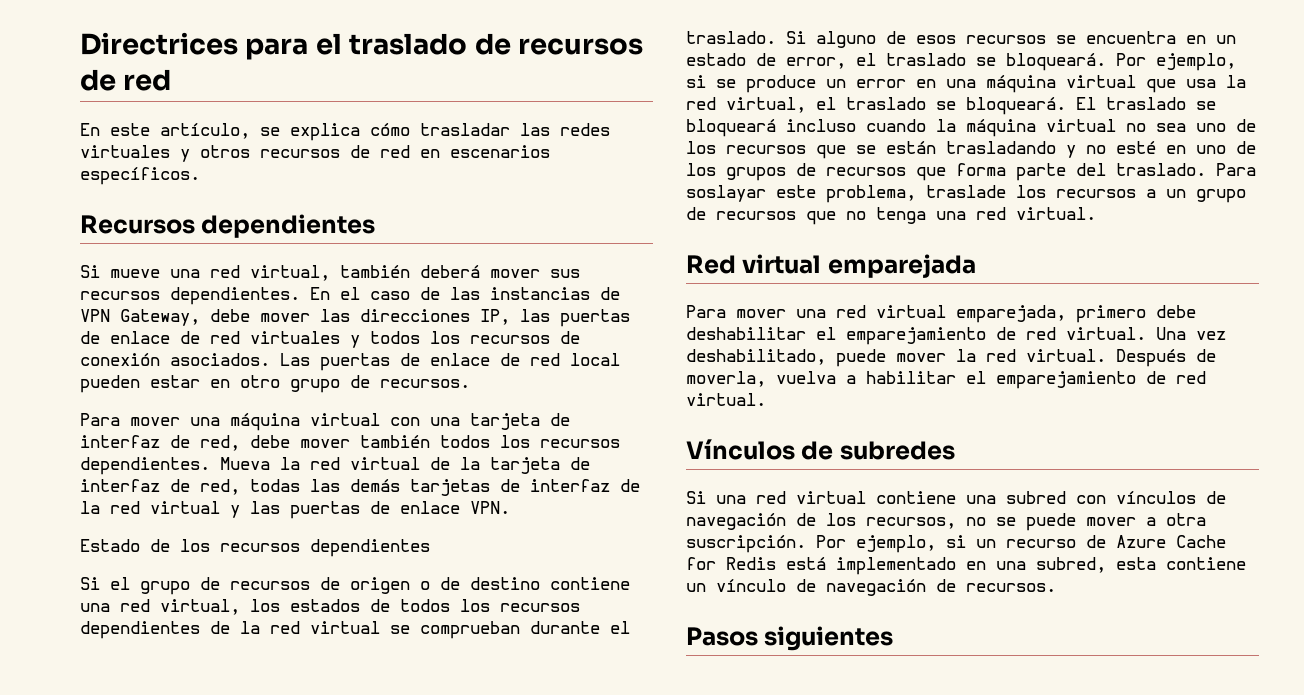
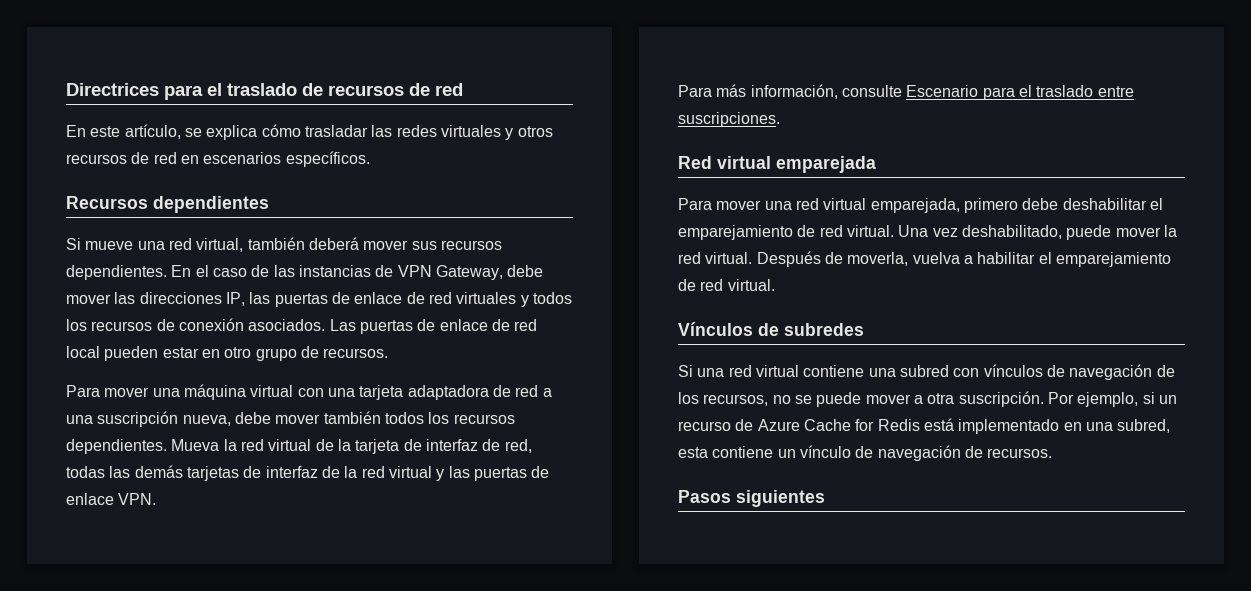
[550,413,570,426] [80,435,240,451] de interfaz de red, -> [407,385,552,400] [66,411,231,427] adaptadora de red a una suscripción nueva,
[80,539,430,557] [80,577,630,595] [80,599,580,615] [80,621,630,639] [686,31,1236,48] [686,53,1236,71] [686,75,1246,93] [686,97,1216,115] [686,119,1256,137] [686,141,1256,159] [686,163,1256,181] [686,185,1246,203] [686,207,1096,225] Estado de los recursos dependientes // Si el grupo de recursos de origen o de destino contiene una red virtual, los estados de todos los recursos dependientes de la red virtual se comprueban durante el traslado. Si alguno de esos recursos se encuentra en un estado de error, el traslado se bloqueará. Por ejemplo, si se produce un error en una máquina virtual que usa la red virtual, el traslado se bloqueará. El traslado se bloqueará incluso cuando la máquina virtual no sea uno de los recursos que se están trasladando y no esté en uno de los grupos de recursos que forma parte del traslado. Para soslayar este problema, traslade los recursos a un grupo de recursos que no tenga una red virtual. -> [678,84,1134,100] [678,112,780,127] Para más información, consulte Escenario para el traslado entre suscripciones.

